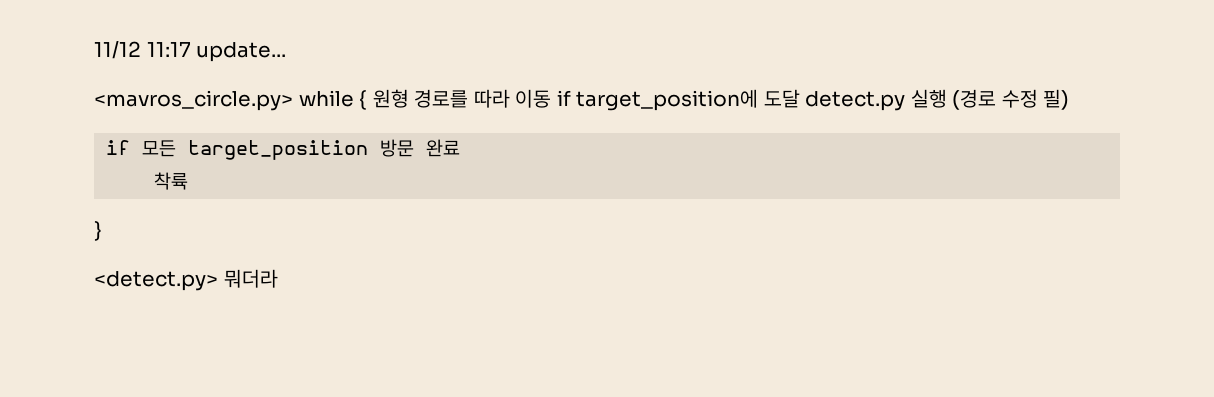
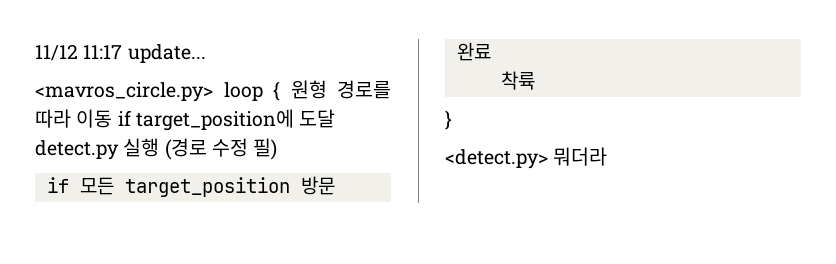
[298,90,354,107] while -> [223,82,263,101] loop

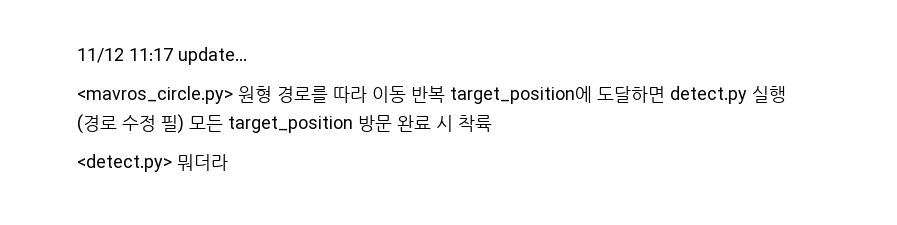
[223,81,280,101] loop { -> (233, 95) none
[117,109,336,131] if target_position에 도달 -> [411,86,665,104] 반복 target_position에 도달하면
[46,177,69,193] // if -> (184, 124) none
(491, 51) // -> [436,115,453,132] 시
[445,110,452,130] // } -> (492, 123) none

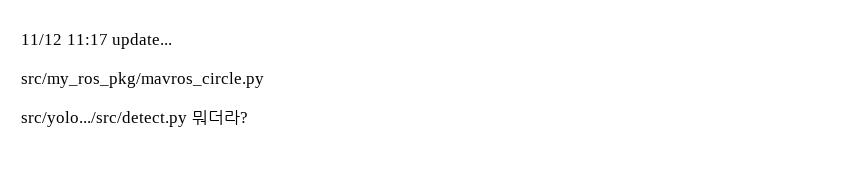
[77,86,786,104] [77,114,492,134] [77,154,228,172] <mavros_circle.py> 원형 경로를 따라 이동 반복 target_position에 도달하면 detect.py 실행 (경로 수정 필) 모든 target_position 방문 완료 시 착륙 // <detect.py> 뭐더라 -> [21,72,264,88] [21,110,248,127] src/my_ros_pkg/mavros_circle.py // src/yolo.../src/detect.py 뭐더라?

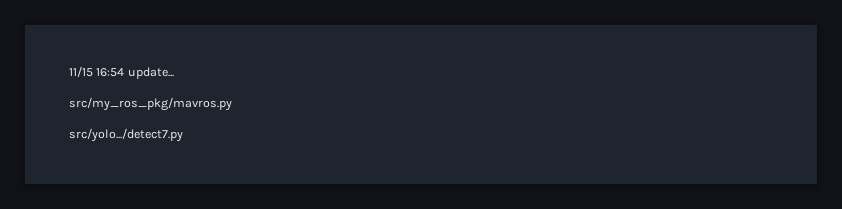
[21,34,108,45] 11/12 11:17 -> [69,66,125,77] 11/15 16:54
[21,72,264,88] [21,110,248,127] src/my_ros_pkg/mavros_circle.py // src/yolo.../src/detect.py 뭐더라? -> [69,97,232,111] [69,128,183,142] src/my_ros_pkg/mavros.py // src/yolo.../detect7.py

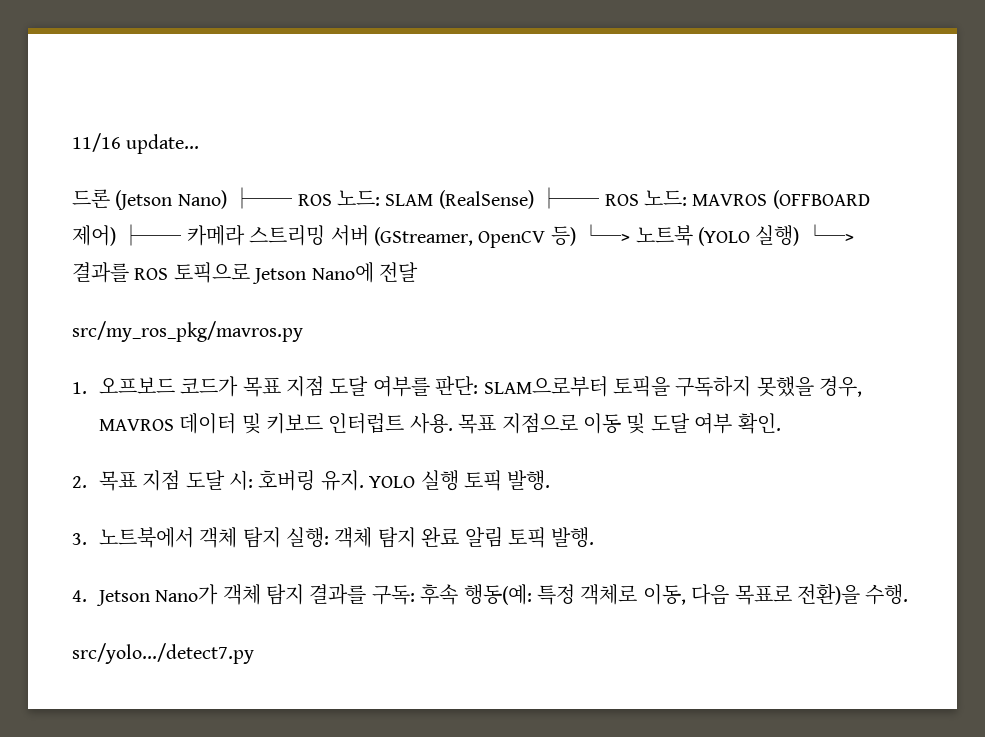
[69,66,125,77] 11/15 16:54 -> [72,133,121,152] 11/16
[69,97,232,111] src/my_ros_pkg/mavros.py -> [72,187,870,210] [72,224,854,248] [72,262,418,284] [72,321,303,342] [72,376,863,397] [98,413,781,434] [72,470,551,491] [72,527,595,548] [72,584,909,606] 드론 (Jetson Nano) ├── ROS 노드: SLAM (RealSense) ├── ROS 노드: MAVROS (OFFBOARD 제어) ├── 카메라 스트리밍 서버 (GStreamer, OpenCV 등) └─> 노트북 (YOLO 실행) └─> 결과를 ROS 토픽으로 Jetson Nano에 전달 // src/my_ros_pkg/mavros.py // 1. 오프보드 코드가 목표 지점 도달 여부를 판단: SLAM으로부터 토픽을 구독하지 못했을 경우, MAVROS 데이터 및 키보드 인터럽트 사용. 목표 지점으로 이동 및 도달 여부 확인. // 2. 목표 지점 도달 시: 호버링 유지. YOLO 실행 토픽 발행. // 3. 노트북에서 객체 탐지 실행: 객체 탐지 완료 알림 토픽 발행. // 4. Jetson Nano가 객체 탐지 결과를 구독: 후속 행동(예: 특정 객체로 이동, 다음 목표로 전환)을 수행.

